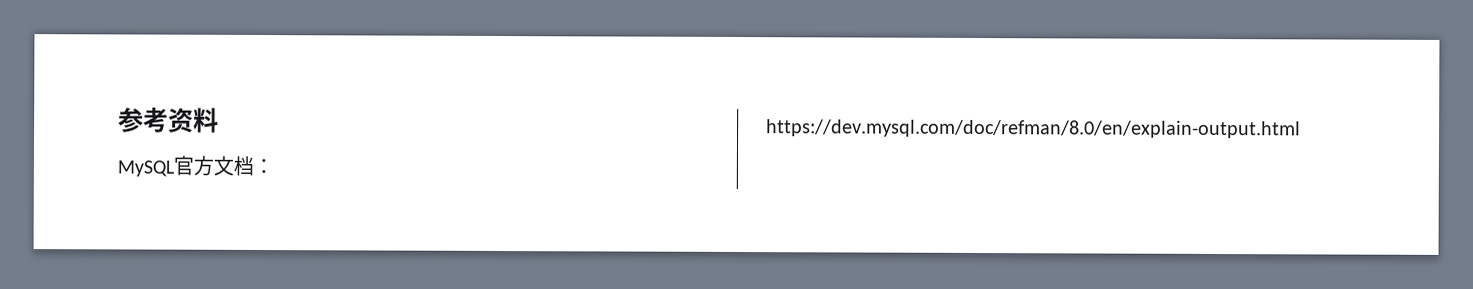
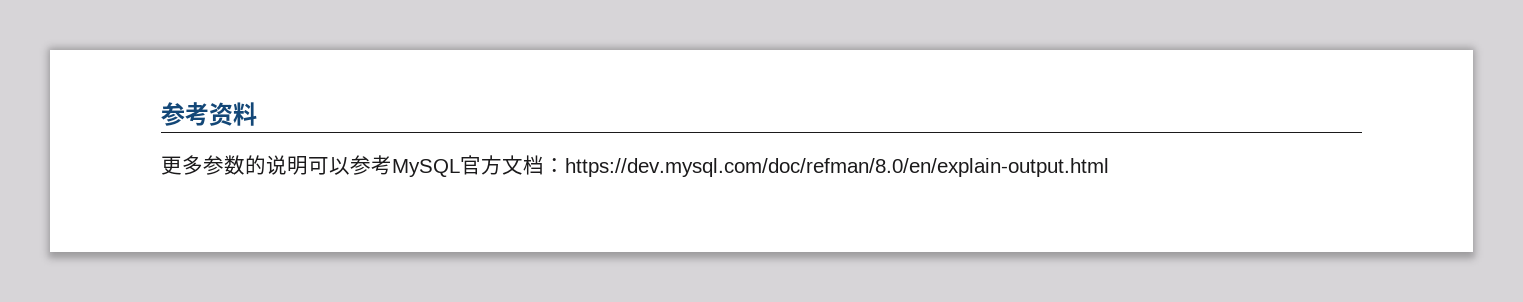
(219, 120) none -> [161,155,392,175] 更多参数的说明可以参考

